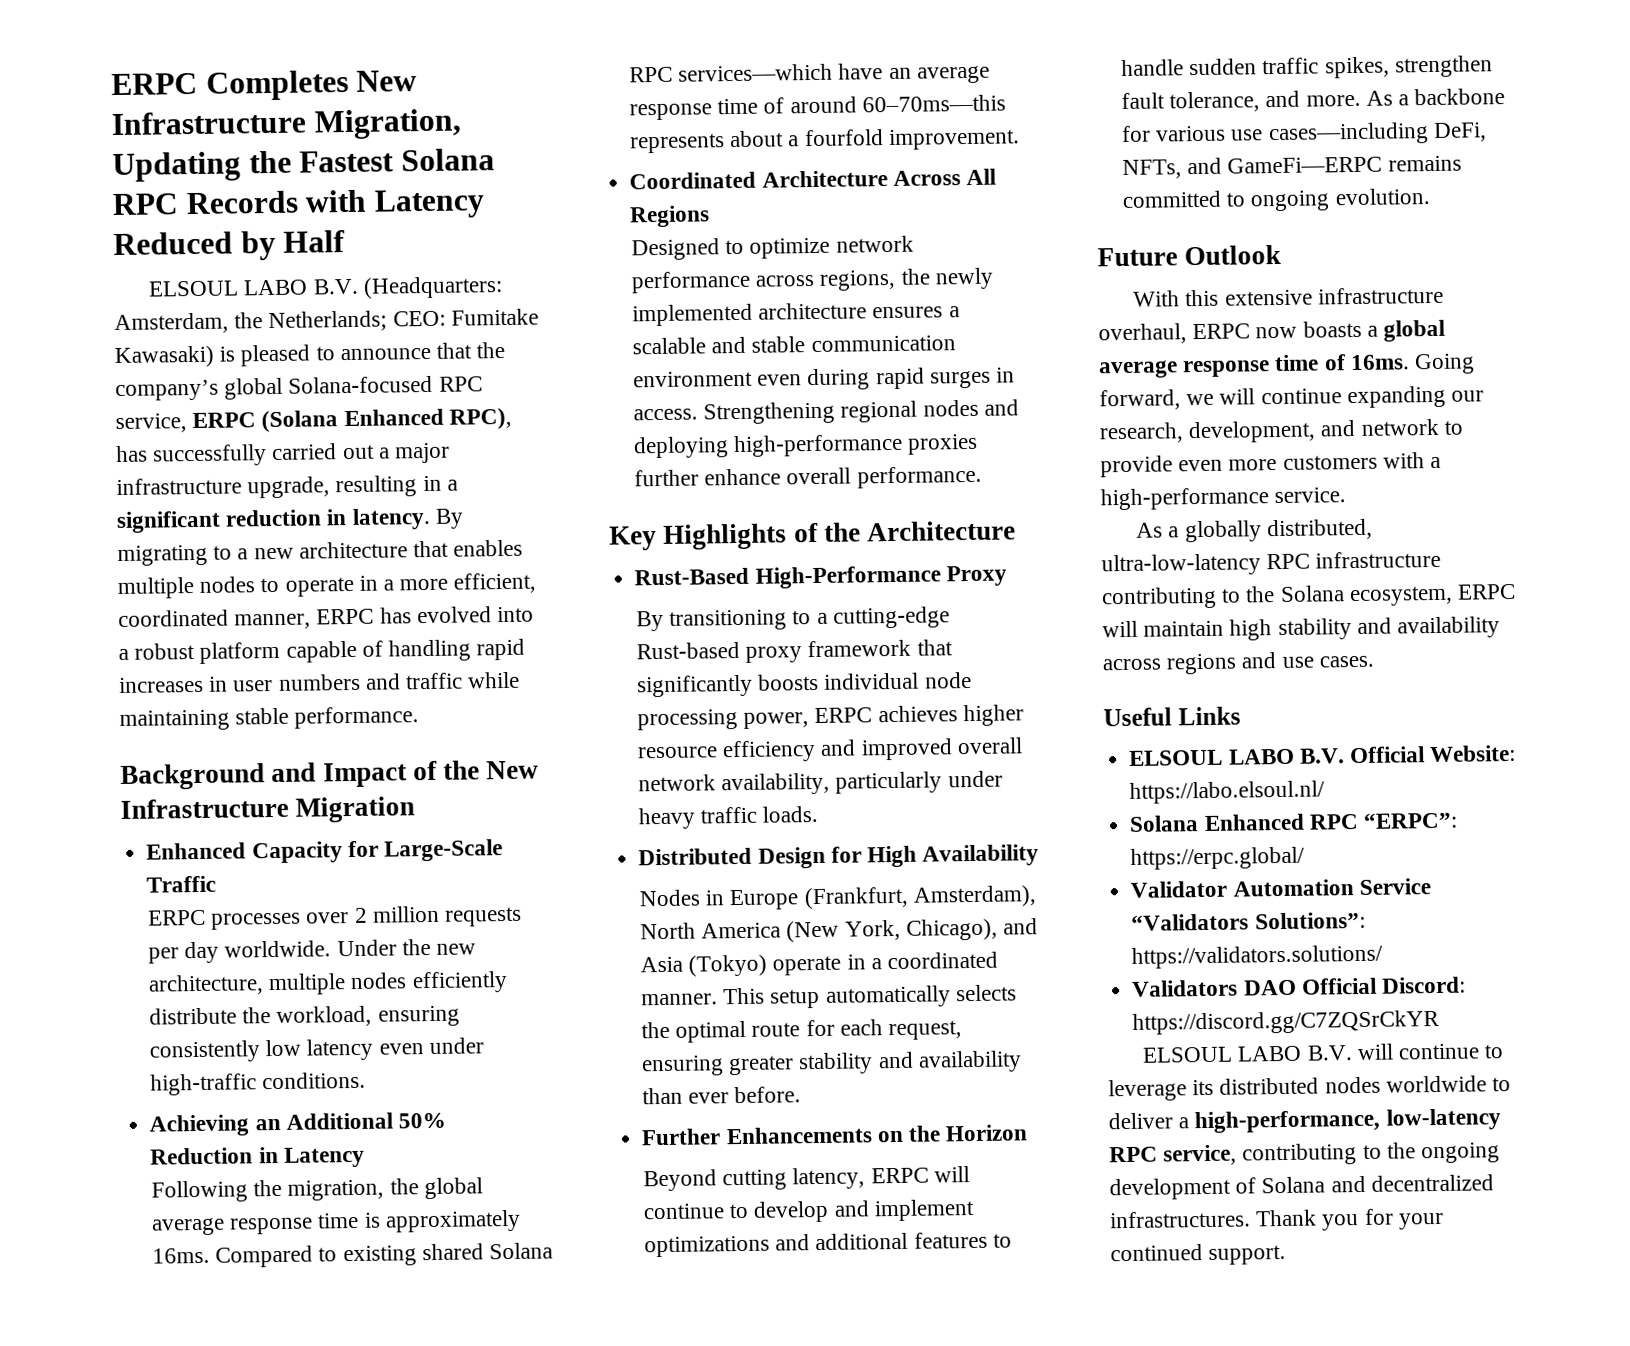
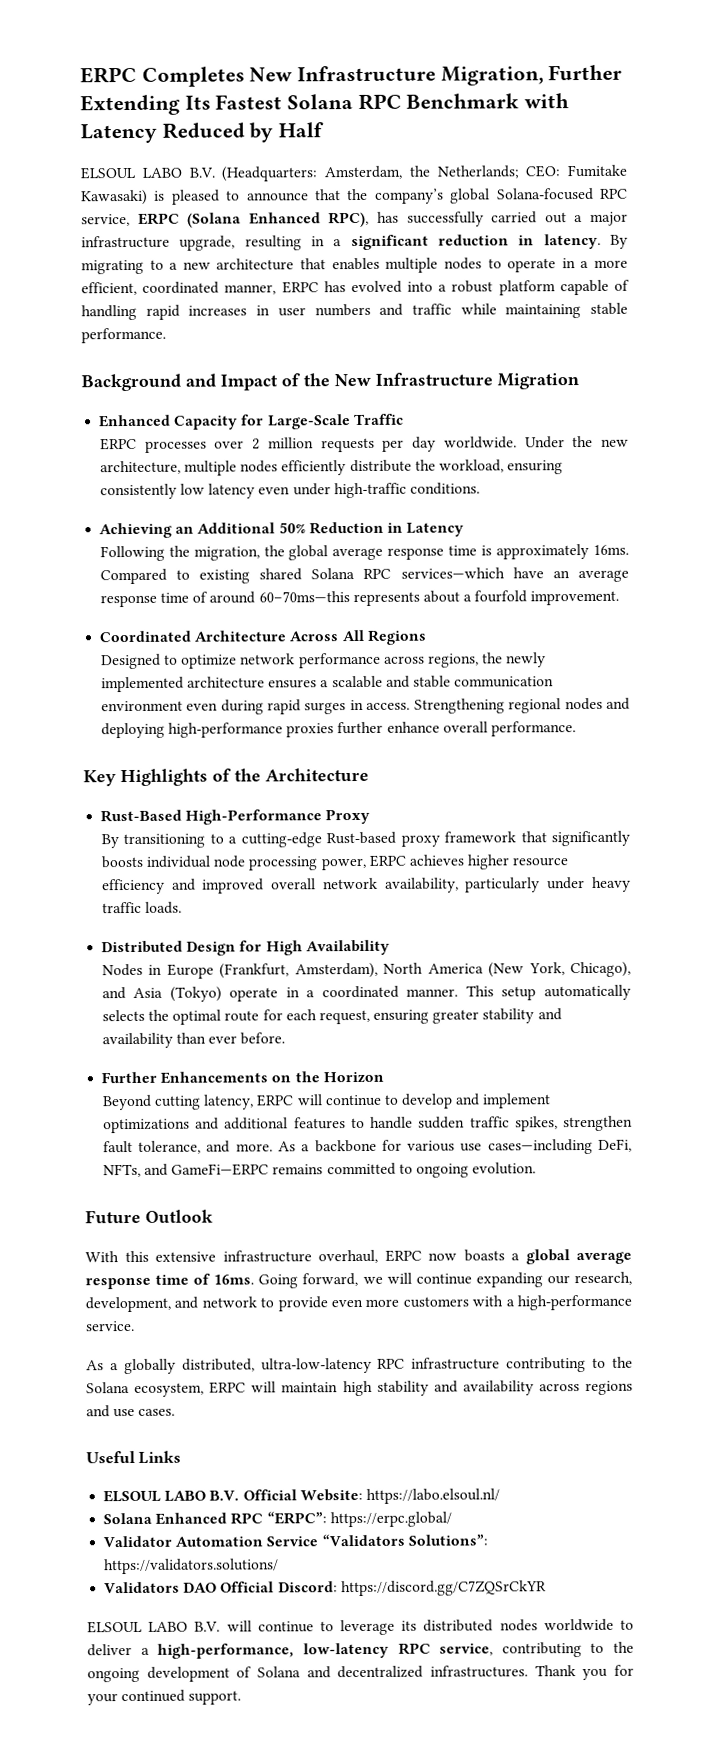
[112,150,292,183] Updating the -> [548,64,623,81] [80,94,211,116] Further Extending Its
[185,190,299,215] Records -> [406,93,520,109] Benchmark

